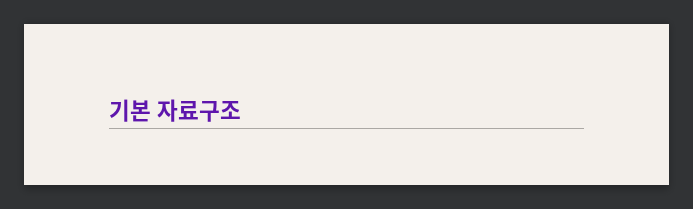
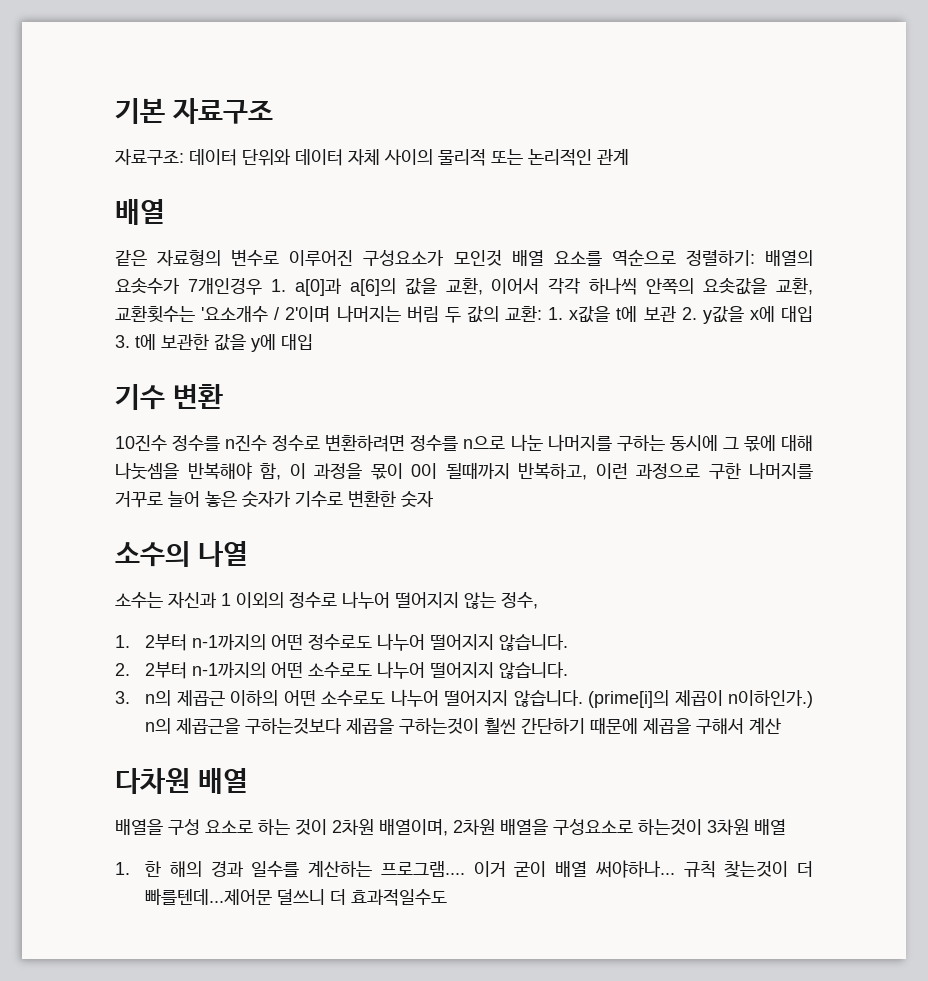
(242, 110) none -> [115,148,629,166] [115,199,165,225] [115,249,814,266] [115,277,813,296] [115,305,813,324] [115,334,313,352] [115,384,223,410] [115,434,814,452] [115,462,813,480] [115,490,434,508] [115,541,248,567] [115,591,538,609] [115,633,569,651] [115,661,569,679] [115,689,813,708] [145,717,782,734] [115,768,248,794] [115,819,786,836] [115,860,813,878] [145,888,448,906] // 자료구조: 데이터 단위와 데이터 자체 사이의 물리적 또는 논리적인 관계 // 배열 // 같은 자료형의 변수로 이루어진 구성요소가 모인것 배열 요소를 역순으로 정렬하기: 배열의 요솟수가 7개인경우 1. a[0]과 a[6]의 값을 교환, 이어서 각각 하나씩 안쪽의 요솟값을 교환, 교환횟수는 '요소개수 / 2'이며 나머지는 버림 두 값의 교환: 1. x값을 t에 보관 2. y값을 x에 대입 3. t에 보관한 값을 y에 대입 // 기수 변환 // 10진수 정수를 n진수 정수로 변환하려면 정수를 n으로 나눈 나머지를 구하는 동시에 그 몫에 대해 나눗셈을 반복해야 함, 이 과정을 몫이 0이 될때까지 반복하고, 이런 과정으로 구한 나머지를 거꾸로 늘어 놓은 숫자가 기수로 변환한 숫자 // 소수의 나열 // 소수는 자신과 1 이외의 정수로 나누어 떨어지지 않는 정수, // 1. 2부터 n-1까지의 어떤 정수로도 나누어 떨어지지 않습니다. // 2. 2부터 n-1까지의 어떤 소수로도 나누어 떨어지지 않습니다. // 3. n의 제곱근 이하의 어떤 소수로도 나누어 떨어지지 않습니다. (prime[i]의 제곱이 n이하인가.) n의 제곱근을 구하는것보다 제곱을 구하는것이 훨씬 간단하기 때문에 제곱을 구해서 계산 // 다차원 배열 // 배열을 구성 요소로 하는 것이 2차원 배열이며, 2차원 배열을 구성요소로 하는것이 3차원 배열 // 1. 한 해의 경과 일수를 계산하는 프로그램.... 이거 굳이 배열 써야하나... 규칙 찾는것이 더 빠를텐데...제어문 덜쓰니 더 효과적일수도

